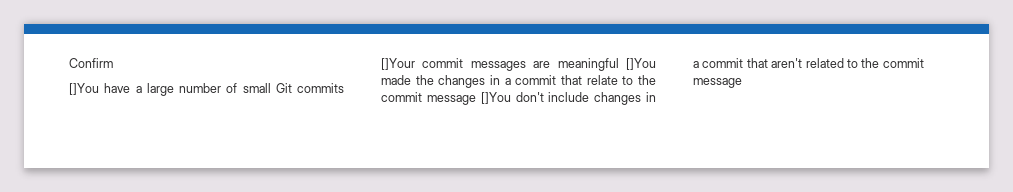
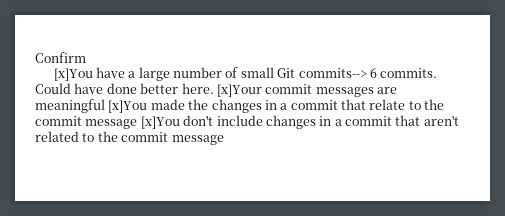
[69,83,99,95] []You -> [53,68,93,81] [x]You
[297,83,344,93] [381,58,415,70] commits []Your -> [298,68,438,78] [35,83,262,97] commits--> 6 commits. Could have done better here. [x]Your
[626,58,656,70] []You -> [108,100,148,113] [x]You
[480,92,511,104] []You -> [140,116,180,129] [x]You

